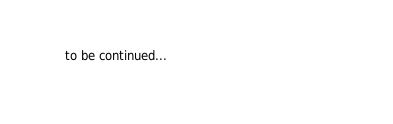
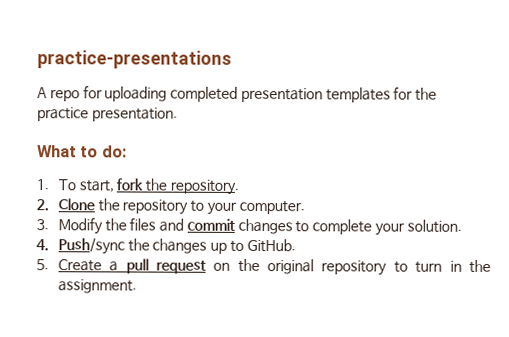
[65,50,167,61] to be continued... -> [37,50,232,69] [37,85,438,103] [37,107,178,122] [37,145,127,158] [36,178,239,195] [36,198,305,215] [36,217,462,236] [36,238,296,255] [36,258,491,276] [57,279,137,294] practice-presentations // A repo for uploading completed presentation templates for the practice presentation. // What to do: // 1. To start, fork the repository. // 2. Clone the repository to your computer. // 3. Modify the files and commit changes to complete your solution. // 4. Push/sync the changes up to GitHub. // 5. Create a pull request on the original repository to turn in the assignment.

